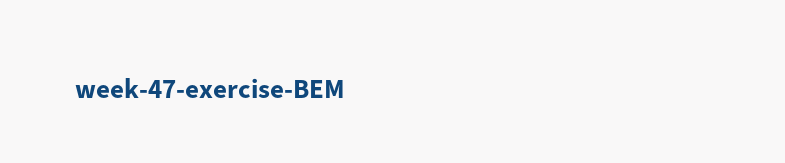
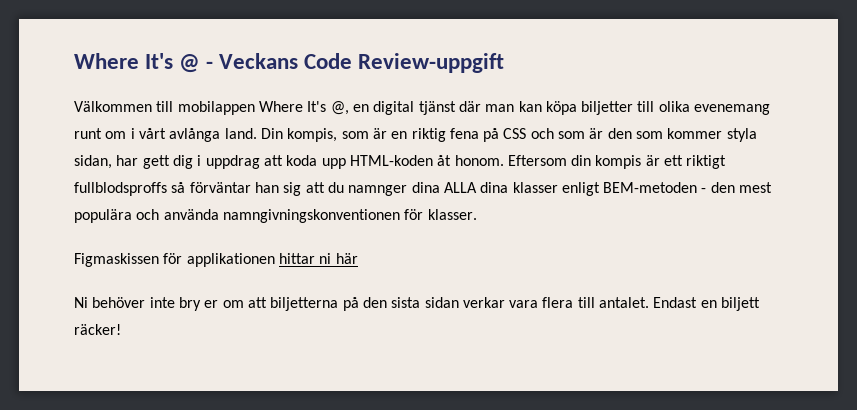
[75,78,345,98] week-47-exercise-BEM -> [74,53,505,73] [74,101,771,115] [74,128,757,142] [74,155,727,169] [74,182,773,196] [74,209,477,223] [74,253,358,267] [74,297,761,311] [74,324,121,335] Where It's @ - Veckans Code Review-uppgift // Välkommen till mobilappen Where It's @, en digital tjänst där man kan köpa biljetter till olika evenemang runt om i vårt avlånga land. Din kompis, som är en riktig fena på CSS och som är den som kommer styla sidan, har gett dig i uppdrag att koda upp HTML-koden åt honom. Eftersom din kompis är ett riktigt fullblodsproffs så förväntar han sig att du namnger dina ALLA dina klasser enligt BEM-metoden - den mest populära och använda namngivningskonventionen för klasser. // Figmaskissen för applikationen hittar ni här // Ni behöver inte bry er om att biljetterna på den sista sidan verkar vara flera till antalet. Endast en biljett räcker!

